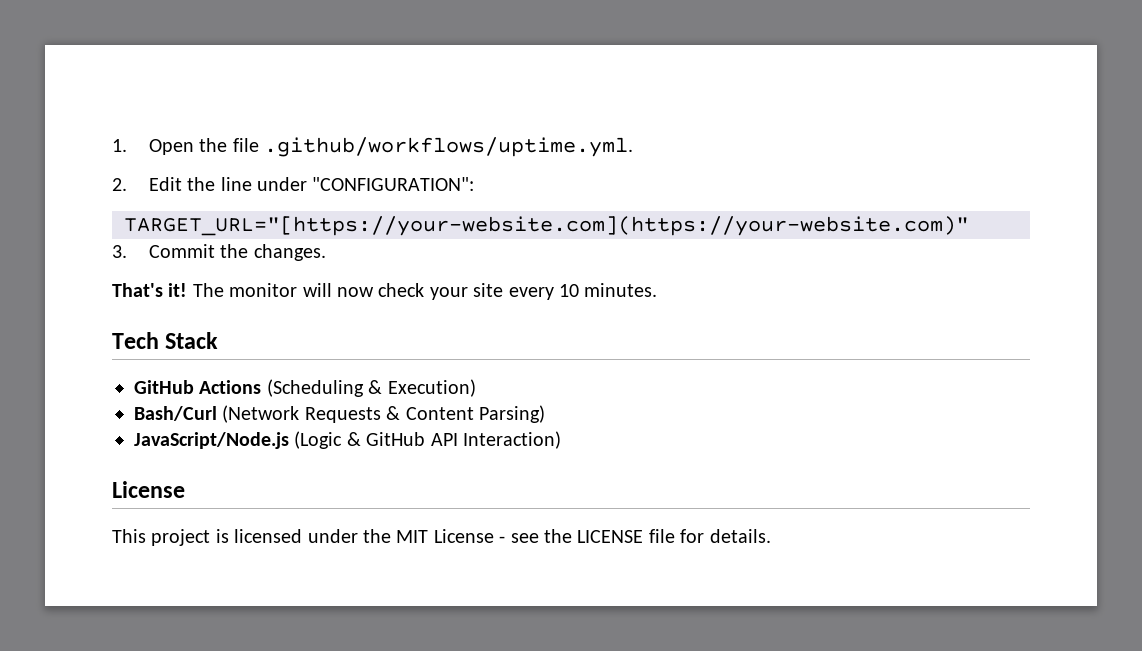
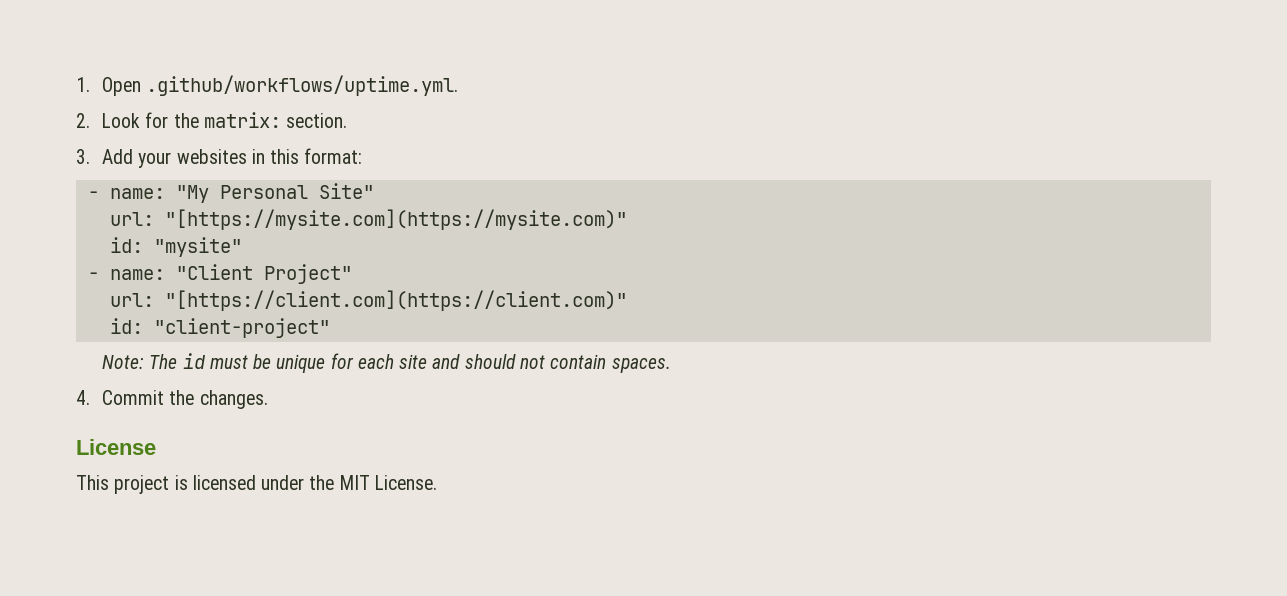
[199,138,259,152] the file -> (142, 86) none
[148,177,475,191] [124,216,969,236] [112,244,326,261] [112,283,658,300] [112,332,219,349] [134,379,476,397] [134,405,545,423] [134,431,561,449] Edit the line under "CONFIGURATION": // TARGET_URL="[https://your-website.com](https://your-website.com)" // 3. Commit the changes. // That's it! The monitor will now check your site every 10 minutes. // Tech Stack // GitHub Actions (Scheduling & Execution) // Bash/Curl (Network Requests & Content Parsing) // JavaScript/Node.js (Logic & GitHub API Interaction) -> [102,112,348,128] [76,148,363,168] [87,183,374,203] [109,209,627,230] [109,237,242,257] [87,264,352,284] [109,290,627,311] [109,318,330,338] [102,353,671,373] [76,390,268,409] Look for the matrix: section. // 3. Add your websites in this format: // - name: "My Personal Site" // url: "[https://mysite.com](https://mysite.com)" // id: "mysite" // - name: "Client Project" // url: "[https://client.com](https://client.com)" // id: "client-project" // Note: The id must be unique for each site and should not contain spaces. // 4. Commit the changes.
[433,529,771,543] License - see the LICENSE file for details. -> [374,475,437,490] License.

